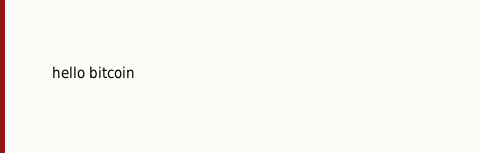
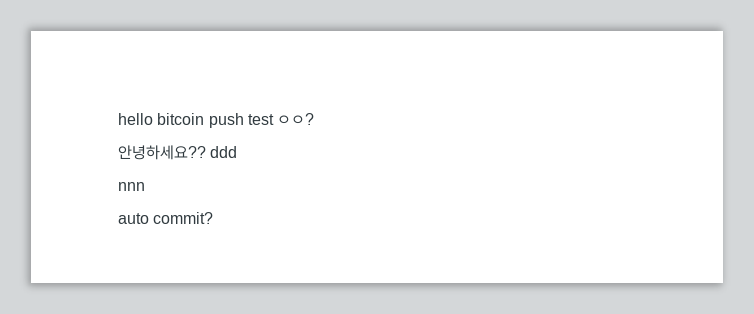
(135, 72) none -> [208,113,315,128] [118,145,238,160] [118,182,145,191] [118,212,214,224] push test ㅇㅇ? // 안녕하세요?? ddd // nnn // auto commit?

